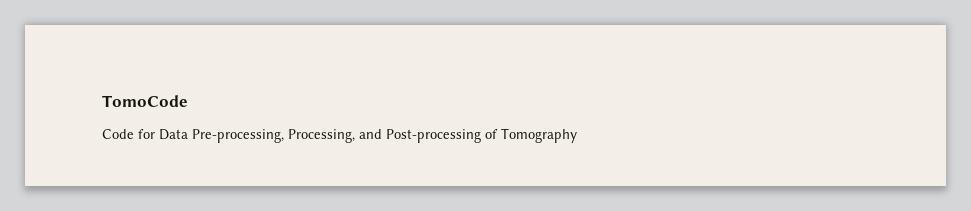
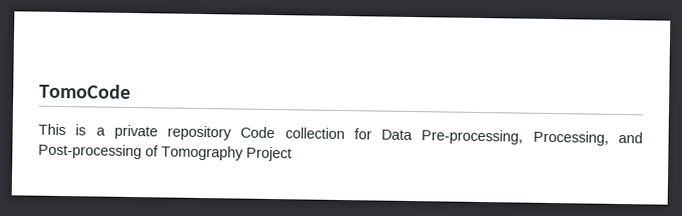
[102,129,134,139] Code -> [38,123,345,141] This is a private repository Code collection
(577, 135) none -> [246,146,292,162] Project

